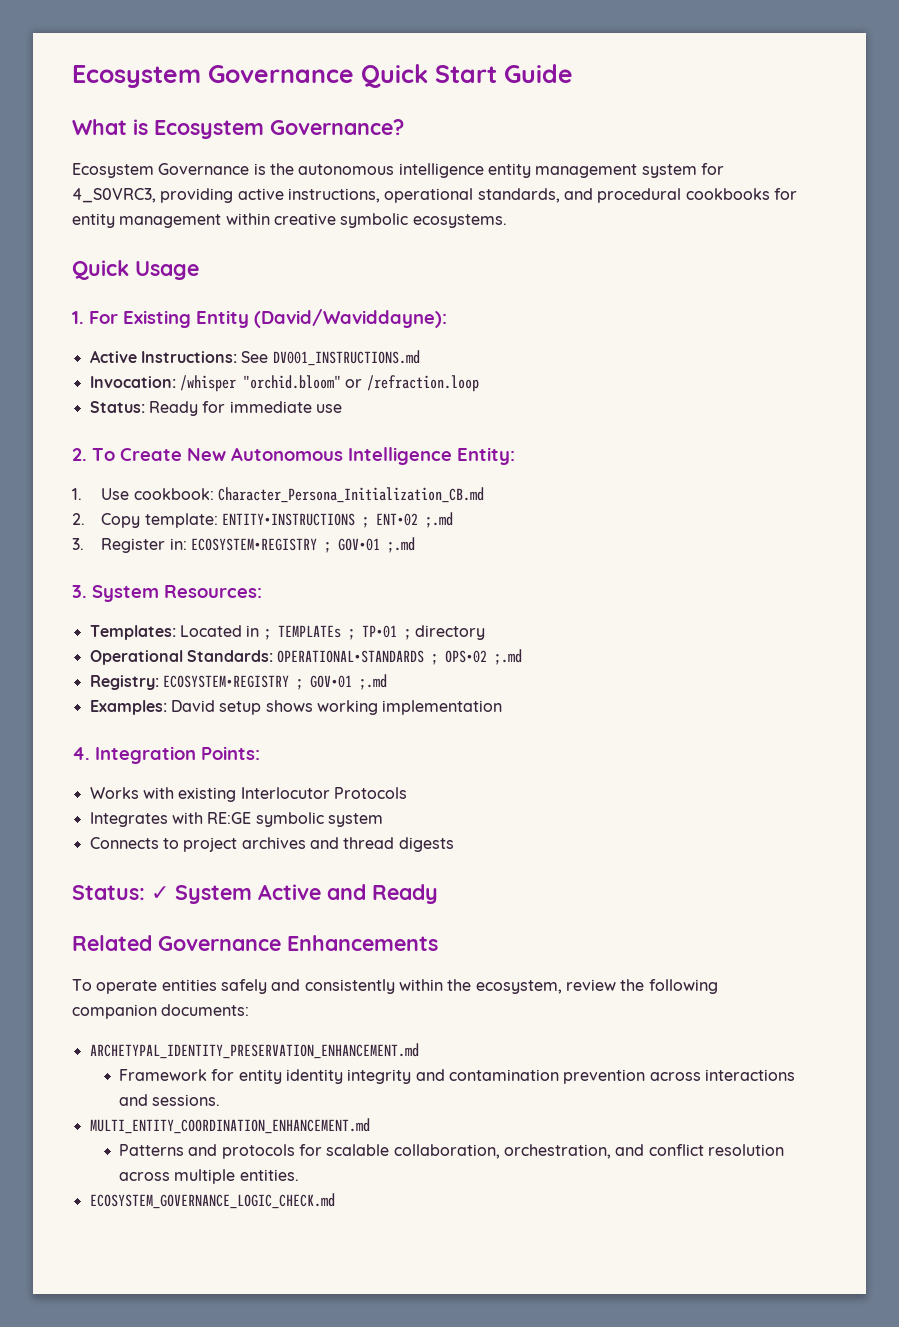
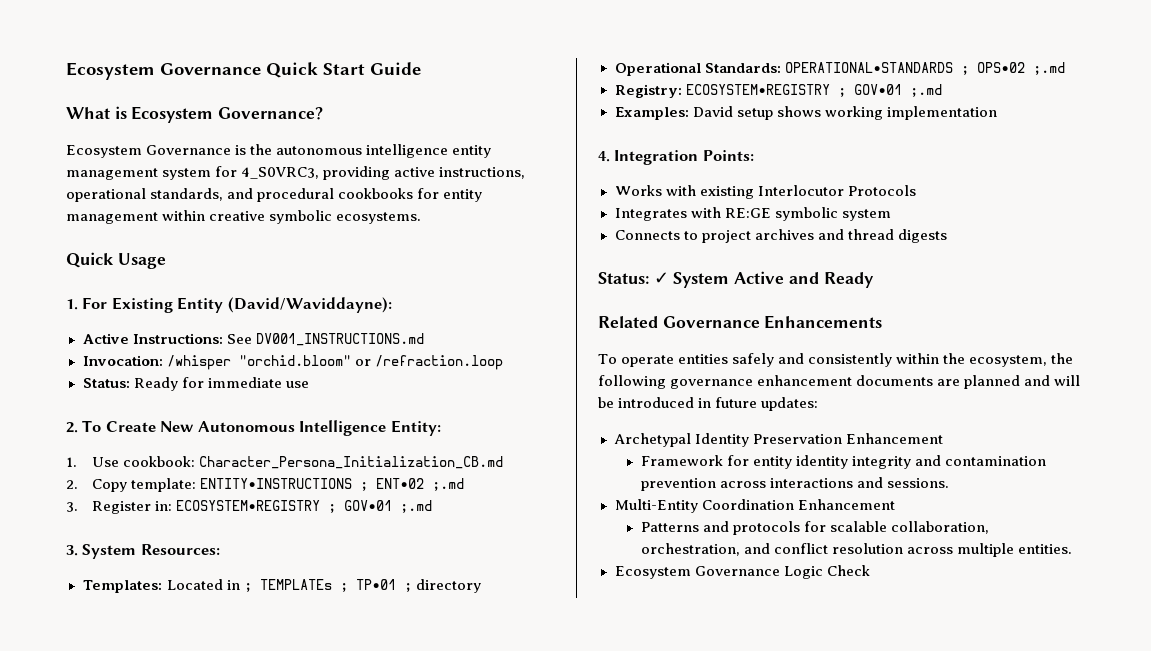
[565,979,616,991] review -> (1048, 361) none
[72,1004,250,1019] [89,1043,419,1059] companion documents: // ARCHETYPAL_IDENTITY_PRESERVATION_ENHANCEMENT.md -> [670,375,1081,389] [598,397,819,411] [613,433,943,447] governance enhancement documents are planned and will be introduced in future updates: // Archetypal Identity Preservation Enhancement
[89,1118,370,1134] MULTI_ENTITY_COORDINATION_ENHANCEMENT.md -> [614,499,895,513] Multi-Entity Coordination Enhancement
[89,1193,335,1209] ECOSYSTEM_GOVERNANCE_LOGIC_CHECK.md -> [614,565,870,579] Ecosystem Governance Logic Check

